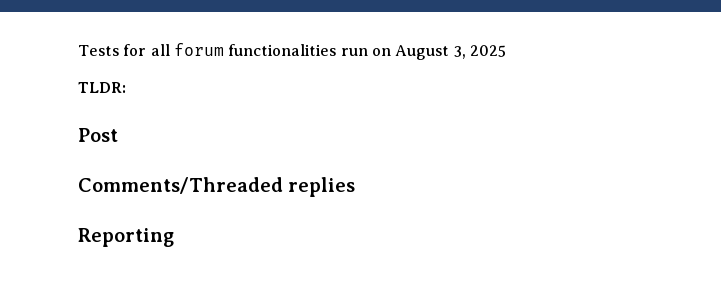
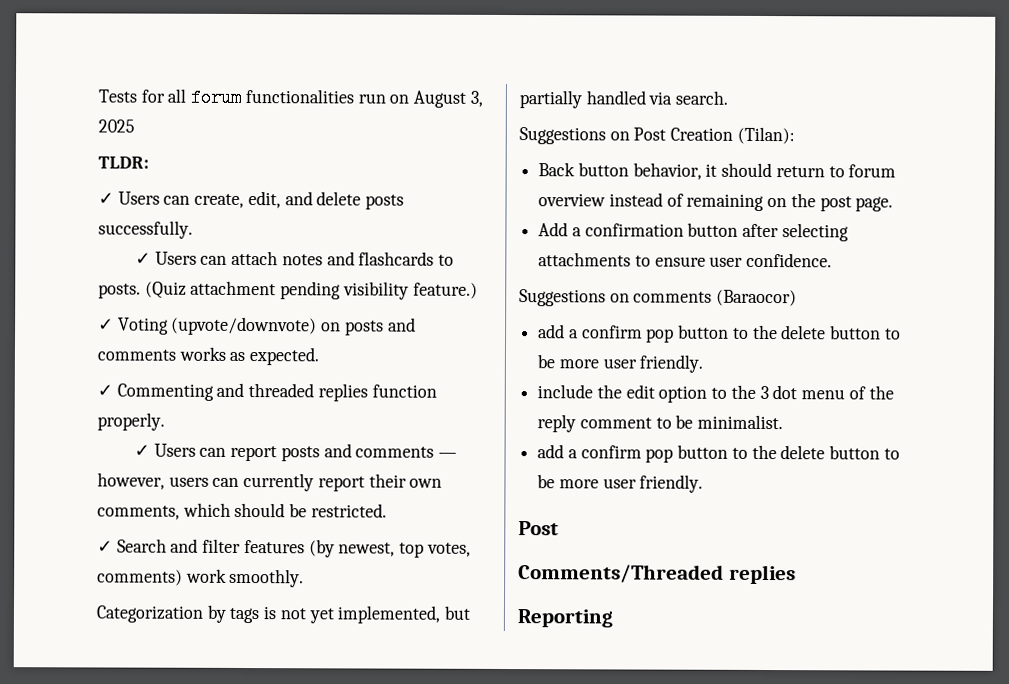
(126, 87) none -> [98,191,405,210] [98,220,193,239] [134,250,455,266] [98,280,478,300] [98,316,416,336] [97,346,320,366] [97,382,437,402] [97,412,165,431] [133,443,458,462] [97,472,443,492] [97,502,387,520] [97,538,471,558] [97,568,305,588] [96,604,471,624] [519,90,729,109] [519,126,795,145] [538,162,897,180] [538,192,894,212] [538,222,849,242] [538,252,833,268] [519,289,798,307] [538,324,901,343] [537,354,704,373] [537,384,894,403] [537,414,784,433] [537,444,900,463] [537,474,704,493] // ✓ Users can create, edit, and delete posts successfully. // ✓ Users can attach notes and flashcards to posts. (Quiz attachment pending visibility feature.) // ✓ Voting (upvote/downvote) on posts and comments works as expected. // ✓ Commenting and threaded replies function properly. // ✓ Users can report posts and comments — however, users can currently report their own comments, which should be restricted. // ✓ Search and filter features (by newest, top votes, comments) work smoothly. // Categorization by tags is not yet implemented, but partially handled via search. // Suggestions on Post Creation (Tilan): // Back button behavior, it should return to forum overview instead of remaining on the post page. // Add a confirmation button after selecting attachments to ensure user confidence. // Suggestions on comments (Baraocor) // add a confirm pop button to the delete button to be more user friendly. // include the edit option to the 3 dot menu of the reply comment to be minimalist. // add a confirm pop button to the delete button to be more user friendly.

